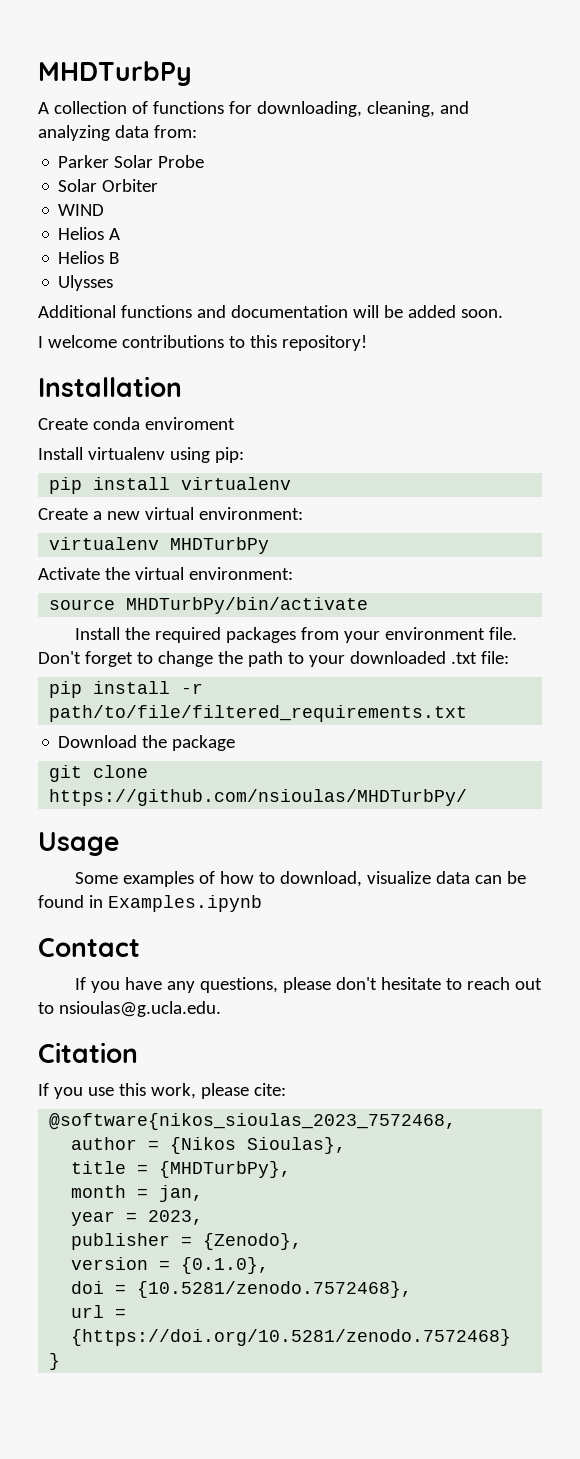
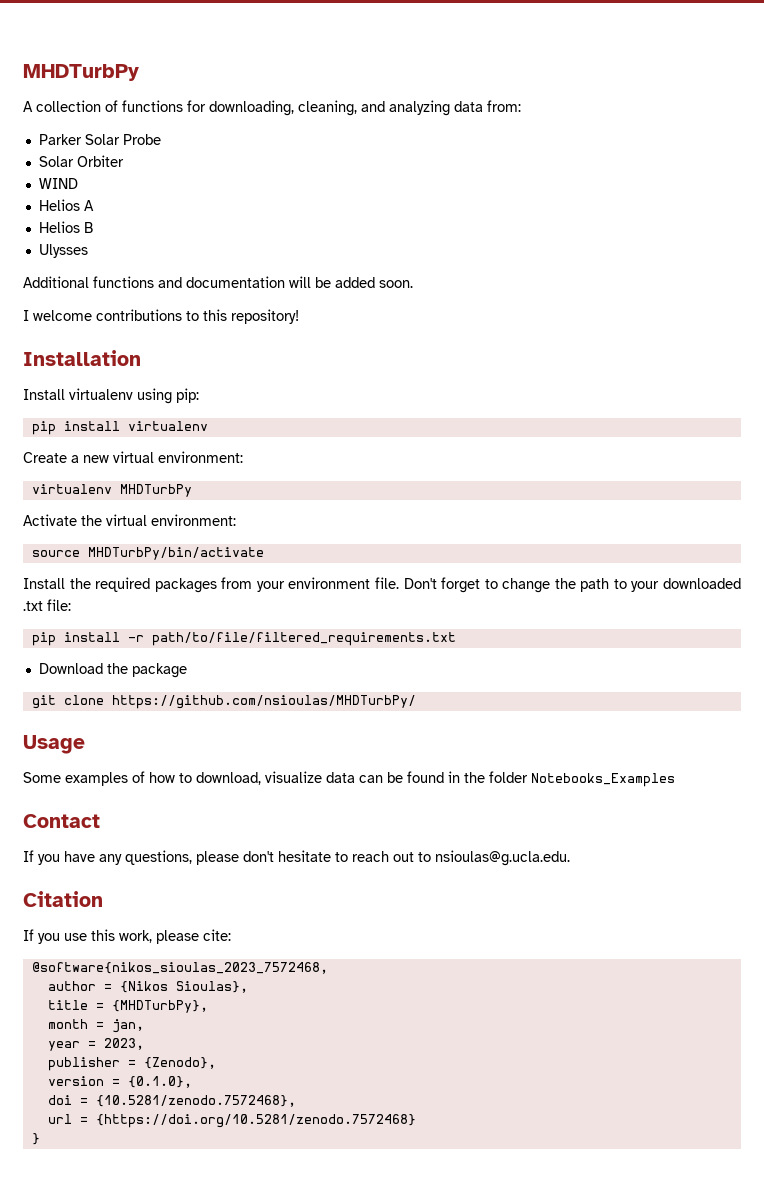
[38,417,235,430] // Create conda enviroment -> (141, 358) none
[107,895,262,912] Examples.ipynb -> [464,771,675,787] the folder Notebooks_Examples

